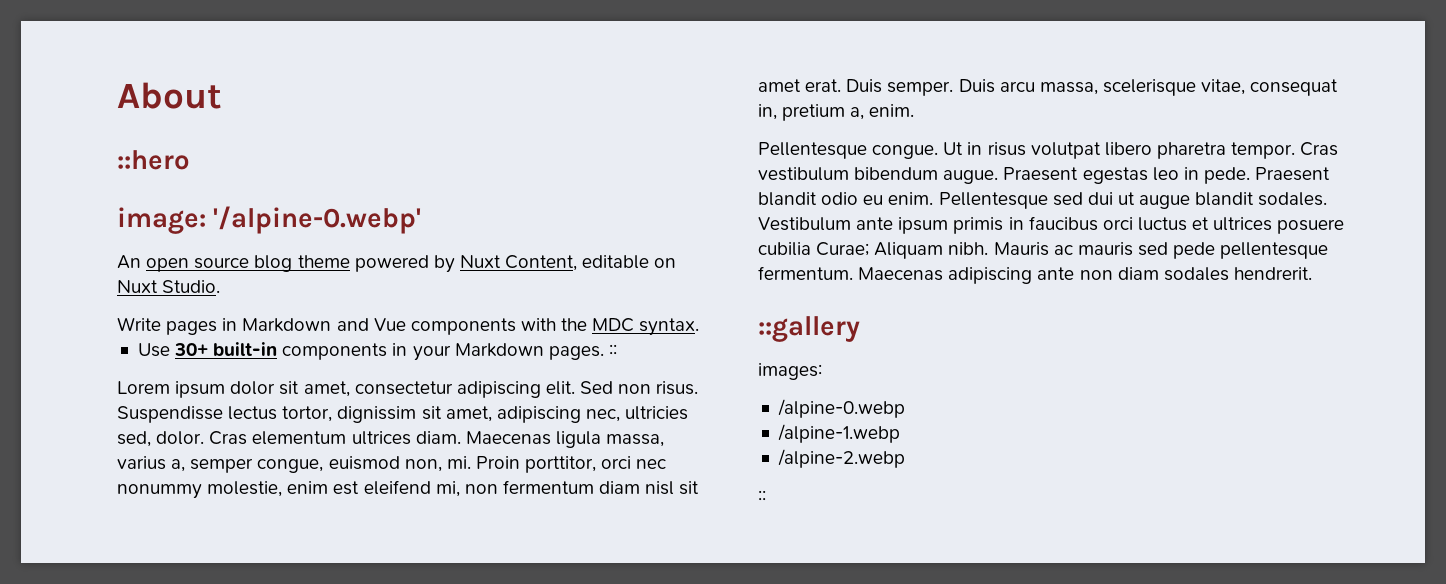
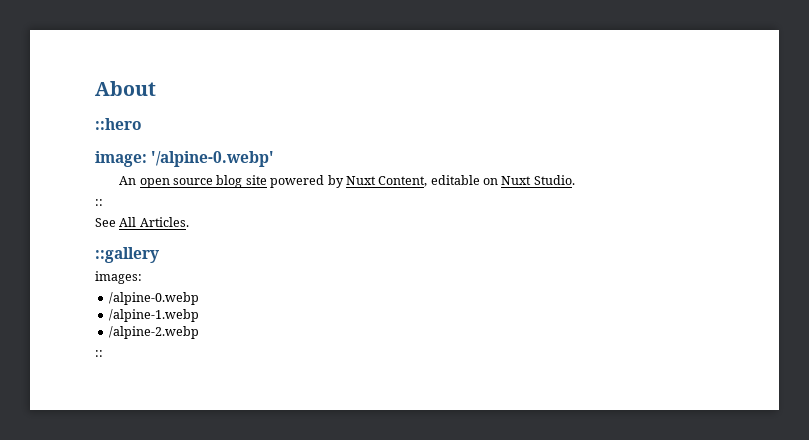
[297,255,350,268] theme -> [245,175,267,185] site
[117,317,700,336] [137,342,617,361] [117,381,699,398] [117,406,689,423] [117,431,665,448] [117,456,667,473] [117,480,700,499] [758,79,1339,96] [758,104,915,121] [758,142,1339,159] [758,167,1331,184] [758,192,1328,209] [758,216,1345,234] [758,242,1329,259] [758,266,1312,284] Write pages in Markdown and Vue components with the MDC syntax. // Use 30+ built-in components in your Markdown pages. :: // Lorem ipsum dolor sit amet, consectetur adipiscing elit. Sed non risus. Suspendisse lectus tortor, dignissim sit amet, adipiscing nec, ultricies sed, dolor. Cras elementum ultrices diam. Maecenas ligula massa, varius a, semper congue, euismod non, mi. Proin porttitor, orci nec nonummy molestie, enim est eleifend mi, non fermentum diam nisl sit amet erat. Duis semper. Duis arcu massa, scelerisque vitae, consequat in, pretium a, enim. // Pellentesque congue. Ut in risus volutpat libero pharetra tempor. Cras vestibulum bibendum augue. Praesent egestas leo in pede. Praesent blandit odio eu enim. Pellentesque sed dui ut augue blandit sodales. Vestibulum ante ipsum primis in faucibus orci luctus et ultrices posuere cubilia Curae; Aliquam nibh. Mauris ac mauris sed pede pellentesque fermentum. Maecenas adipiscing ante non diam sodales hendrerit. -> [95,199,103,206] [95,217,189,227] :: // See All Articles.

